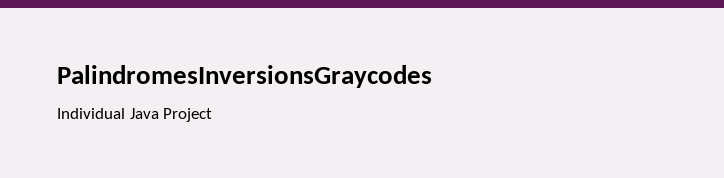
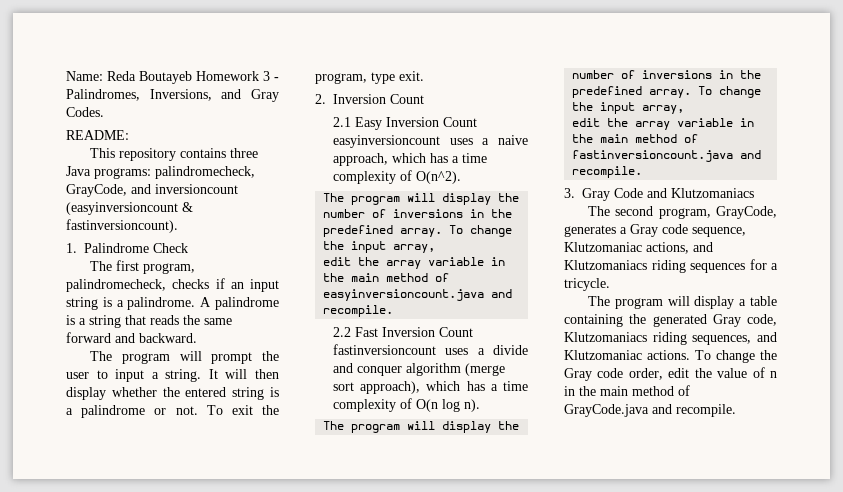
[57,65,432,88] [57,108,213,122] PalindromesInversionsGraycodes // Individual Java Project -> [66,71,279,84] [66,89,279,102] [66,107,104,117] [66,130,129,140] [90,148,259,161] [66,166,255,179] [66,184,238,197] [66,202,193,215] [66,219,178,233] [66,243,188,253] [90,260,196,274] [66,278,279,292] [66,297,279,310] [66,315,232,328] [66,332,197,343] [90,351,279,364] [66,369,279,382] [66,387,279,400] [66,405,279,418] [315,71,424,84] [315,94,424,104] [332,117,477,130] [332,135,528,148] [332,153,487,166] [332,170,461,184] [323,193,520,205] [323,209,513,218] [323,225,513,237] [323,241,436,253] [323,257,506,269] [323,273,450,282] [323,289,513,301] [323,305,394,317] [332,327,473,337] [332,344,528,355] [332,363,505,376] [332,381,528,394] [332,398,480,412] [323,421,520,433] [572,70,762,79] [572,86,762,98] [572,102,685,114] [572,118,755,130] [572,134,699,143] [572,150,762,162] [572,166,643,178] [564,188,754,201] [588,206,777,219] [564,224,746,237] [564,242,713,254] [564,259,778,273] [564,278,610,291] [588,296,777,309] [564,314,777,327] [564,332,777,345] [564,350,777,363] [564,367,777,381] [564,385,690,396] [564,404,736,417] Name: Reda Boutayeb Homework 3 - Palindromes, Inversions, and Gray Codes. // README: // This repository contains three Java programs: palindromecheck, GrayCode, and inversioncount (easyinversioncount & fastinversioncount). // 1. Palindrome Check // The first program, palindromecheck, checks if an input string is a palindrome. A palindrome is a string that reads the same forward and backward. // The program will prompt the user to input a string. It will then display whether the entered string is a palindrome or not. To exit the program, type exit. // 2. Inversion Count // 2.1 Easy Inversion Count easyinversioncount uses a naive approach, which has a time complexity of O(n^2). // The program will display the number of inversions in the predefined array. To change the input array, // edit the array variable in the main method of easyinversioncount.java and recompile. // 2.2 Fast Inversion Count fastinversioncount uses a divide and conquer algorithm (merge sort approach), which has a time complexity of O(n log n). // The program will display the number of inversions in the predefined array. To change the input array, // edit the array variable in the main method of fastinversioncount.java and recompile. // 3. Gray Code and Klutzomaniacs // The second program, GrayCode, generates a Gray code sequence, Klutzomaniac actions, and Klutzomaniacs riding sequences for a tricycle. // The program will display a table containing the generated Gray code, Klutzomaniacs riding sequences, and Klutzomaniac actions. To change the Gray code order, edit the value of n in the main method of GrayCode.java and recompile.

